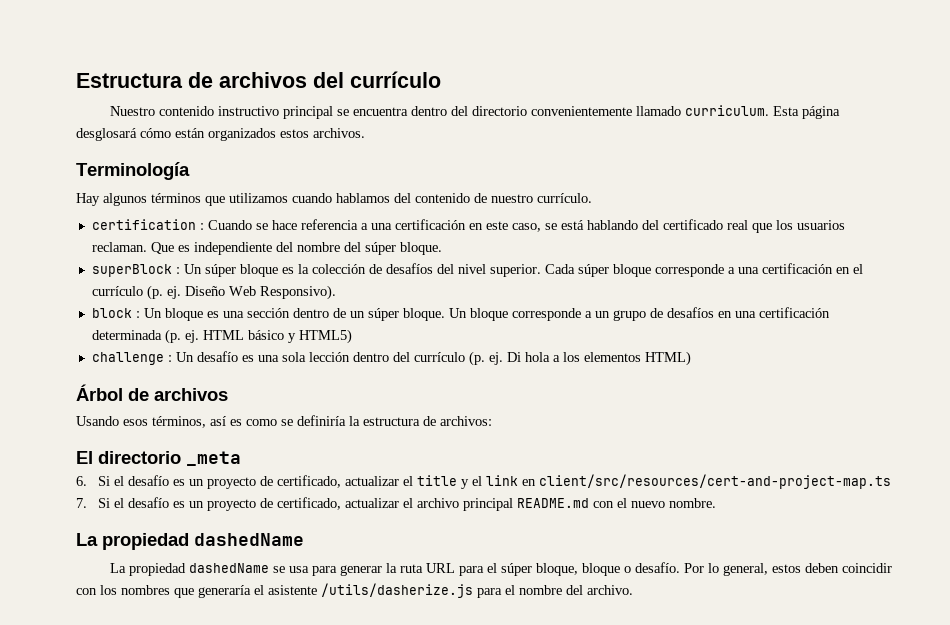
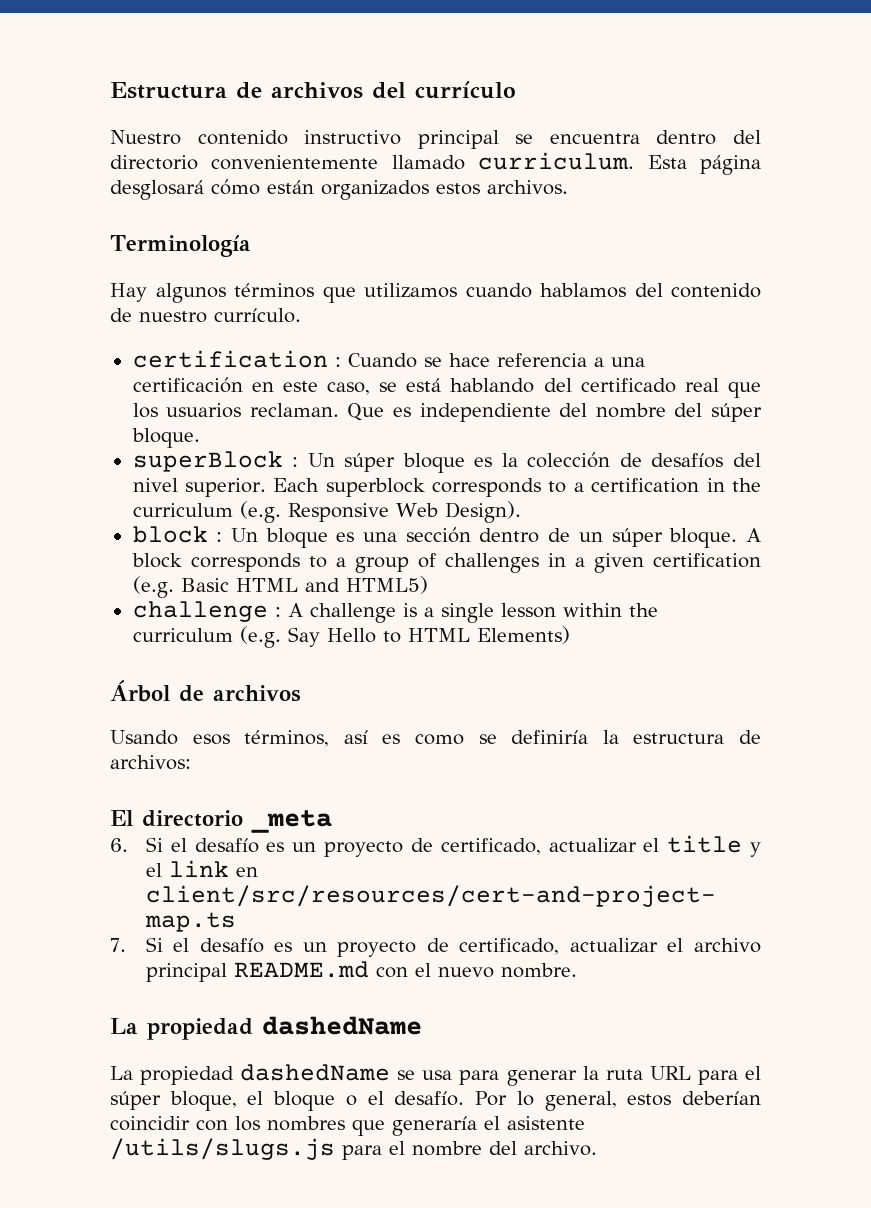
[544,263,863,277] [91,285,336,300] Cada súper bloque corresponde a una certificación en el currículo (p. ej. Diseño Web Responsivo). -> [273,478,761,497] [132,501,521,523] Each superblock corresponds to a certification in the curriculum (e.g. Responsive Web Design).
[448,307,830,321] [91,329,352,344] [91,351,691,366] Un bloque corresponde a un grupo de desafíos en una certificación determinada (p. ej. HTML básico y HTML5) // challenge : Un desafío es una sola lección dentro del currículo (p. ej. Di hola a los elementos HTML) -> [745,528,761,542] [131,553,762,573] [132,576,428,598] [132,601,658,623] [132,626,570,648] A block corresponds to a group of challenges in a given certification (e.g. Basic HTML and HTML5) // challenge : A challenge is a single lesson within the curriculum (e.g. Say Hello to HTML Elements)
(579, 569) none -> [247,1091,264,1105] el
(632, 569) none -> [367,1091,384,1105] el
[805,563,840,573] deben -> [682,1091,761,1105] deberían
[321,583,473,598] /utils/dasherize.js -> [110,1138,335,1160] /utils/slugs.js

